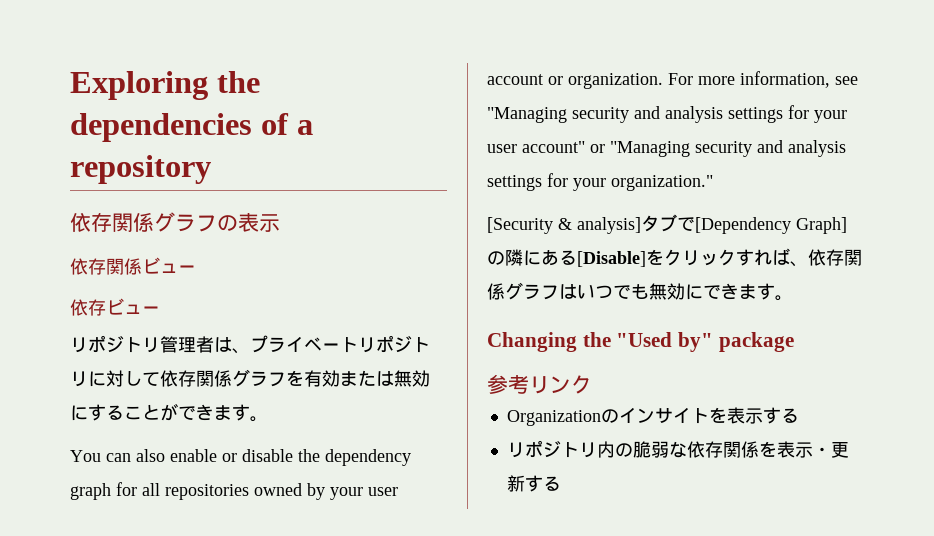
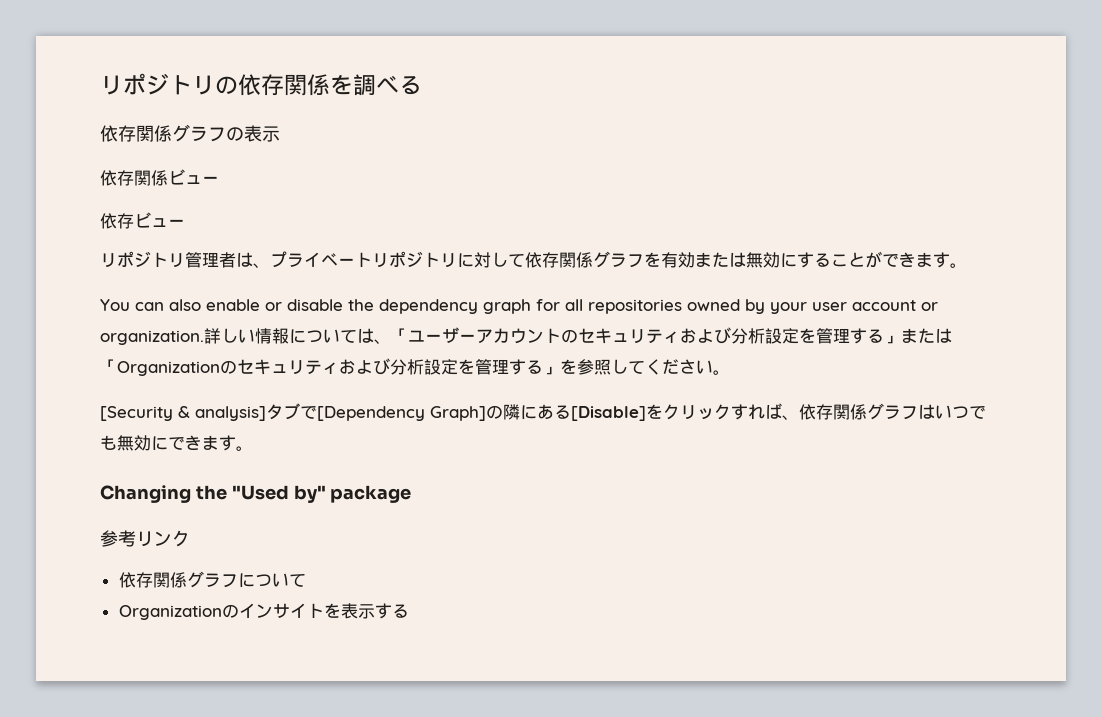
[70,71,260,100] [70,113,313,142] [70,155,211,184] Exploring the dependencies of a repository -> [100,73,422,96] リポジトリの依存関係を調べる
[668,71,858,88] [487,105,847,123] [487,140,846,157] [487,173,713,191] For more information, see "Managing security and analysis settings for your user account" or "Managing security and analysis settings for your organization." -> [204,327,952,344] [100,358,730,376] 詳しい情報については、「ユーザーアカウントのセキュリティおよび分析設定を管理する」または「Organizationのセキュリティおよび分析設定を管理する」を参照してください。
(592, 384) none -> [118,571,306,588] // 依存関係グラフについて
[506,440,849,458] [506,475,561,492] // リポジトリ内の脆弱な依存関係を表示・更新する -> (409, 611) none

